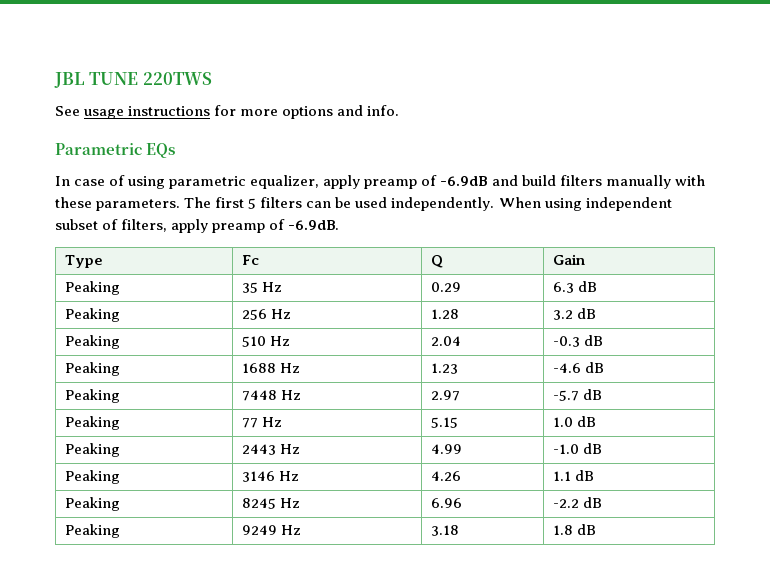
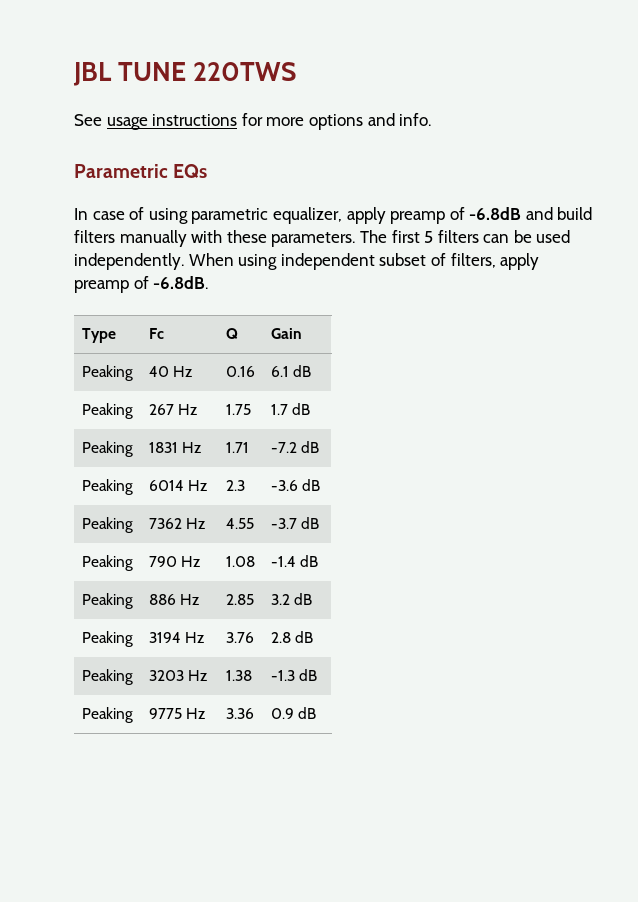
[440,176,488,186] -6.9dB -> [469,207,522,220] -6.8dB
[288,220,340,230] -6.9dB. -> [153,276,209,289] -6.8dB.
[242,282,283,293] [431,282,462,292] [553,281,598,293] [65,308,121,322] [242,309,292,320] [431,309,460,319] 35 Hz | 0.29 | 6.3 dB // Peaking | 256 Hz | 1.28 -> [148,366,193,377] [225,366,255,377] [270,365,312,377] [81,403,133,419] [148,404,198,415] [225,404,251,415] [270,403,311,415] [81,441,133,457] [148,442,202,453] [225,442,249,453] [270,441,320,453] [81,479,133,495] [148,480,208,491] [225,480,245,491] [270,479,321,491] [81,517,133,533] [148,518,206,529] [225,518,254,529] [270,517,320,529] [81,555,133,571] [148,556,201,567] [225,556,255,567] [270,555,319,567] [81,593,133,609] [148,594,200,605] [225,594,254,605] 40 Hz | 0.16 | 6.1 dB // Peaking | 267 Hz | 1.75 | 1.7 dB // Peaking | 1831 Hz | 1.71 | -7.2 dB // Peaking | 6014 Hz | 2.3 | -3.6 dB // Peaking | 7362 Hz | 4.55 | -3.7 dB // Peaking | 790 Hz | 1.08 | -1.4 dB // Peaking | 886 Hz | 2.85
[242,336,291,347] [431,336,462,346] [553,335,604,347] [65,362,121,376] [242,363,301,373] [431,363,459,374] [553,362,605,373] [65,389,121,403] [242,390,302,401] [431,390,461,401] [553,389,603,401] [65,416,121,430] [242,417,283,428] [431,417,459,428] [553,416,597,427] [65,443,121,457] [242,444,301,455] [431,444,463,454] [553,443,603,454] [65,470,121,484] [242,471,300,482] [431,471,462,481] [553,470,595,481] [65,497,121,511] [242,498,301,509] [431,498,463,508] [553,497,603,508] [65,524,121,538] [242,525,302,535] [431,525,460,536] [553,524,597,535] 510 Hz | 2.04 | -0.3 dB // Peaking | 1688 Hz | 1.23 | -4.6 dB // Peaking | 7448 Hz | 2.97 | -5.7 dB // Peaking | 77 Hz | 5.15 | 1.0 dB // Peaking | 2443 Hz | 4.99 | -1.0 dB // Peaking | 3146 Hz | 4.26 | 1.1 dB // Peaking | 8245 Hz | 6.96 | -2.2 dB // Peaking | 9249 Hz | 3.18 | 1.8 dB -> [148,632,205,643] [225,632,254,643] [270,631,314,643] [81,669,133,685] [148,670,208,681] [225,670,252,681] [270,669,318,681] [81,707,133,723] [148,708,206,719] [225,708,254,719] [270,707,317,719] 3194 Hz | 3.76 | 2.8 dB // Peaking | 3203 Hz | 1.38 | -1.3 dB // Peaking | 9775 Hz | 3.36 | 0.9 dB

